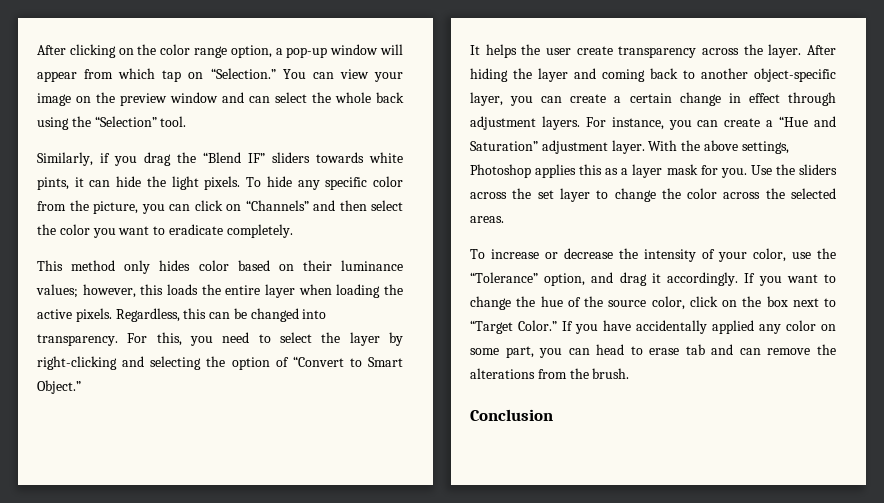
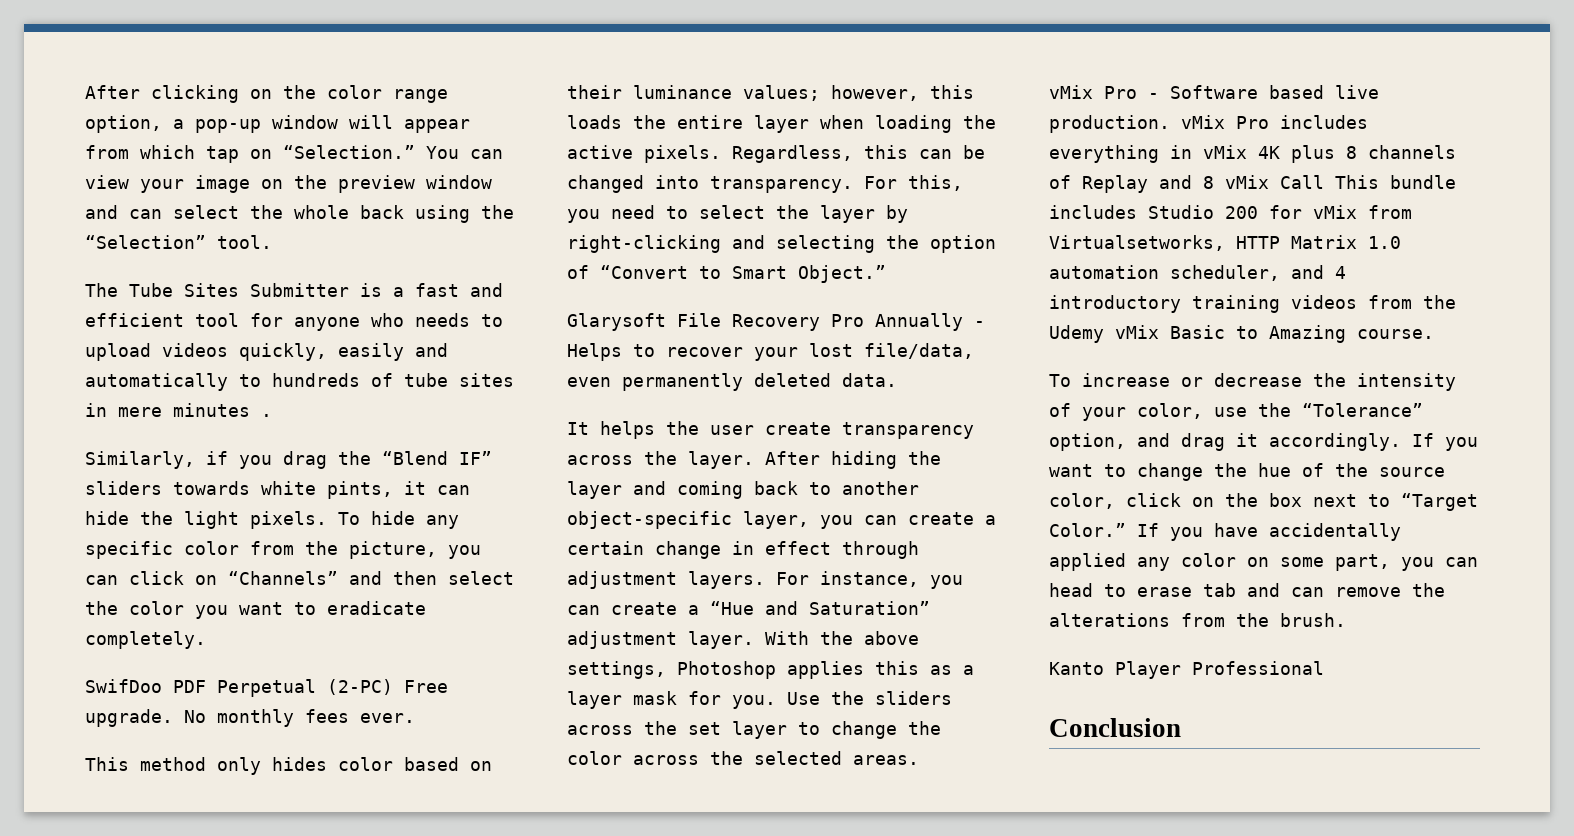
(187, 121) none -> [85,283,503,297] [85,313,503,331] [85,343,448,361] [85,373,514,391] [85,403,272,417] // The Tube Sites Submitter is a fast and efficient tool for anyone who needs to upload videos quickly, easily and automatically to hundreds of tube sites in mere minutes .
(293, 231) none -> [85,679,448,697] [85,709,415,727] // SwifDoo PDF Perpetual (2-PC) Free upgrade. No monthly fees ever.
(81, 387) none -> [567,313,985,331] [567,343,974,361] [567,373,897,391] // Glarysoft File Recovery Pro Annually - Helps to recover your lost file/data, even permanently deleted data.
(504, 219) none -> [1049,85,1379,99] [1049,115,1368,133] [1049,145,1456,163] [1049,175,1456,193] [1049,205,1412,219] [1049,235,1401,251] [1049,265,1346,281] [1049,295,1456,313] [1049,325,1434,343] // vMix Pro - Software based live production. vMix Pro includes everything in vMix 4K plus 8 channels of Replay and 8 vMix Call This bundle includes Studio 200 for vMix from Virtualsetworks, HTTP Matrix 1.0 automation scheduler, and 4 introductory training videos from the Udemy vMix Basic to Amazing course.
(630, 373) none -> [1049,661,1324,679] // Kanto Player Professional

